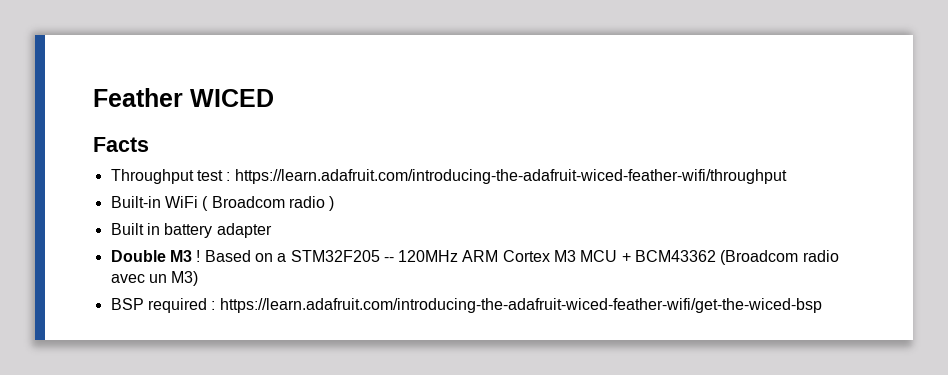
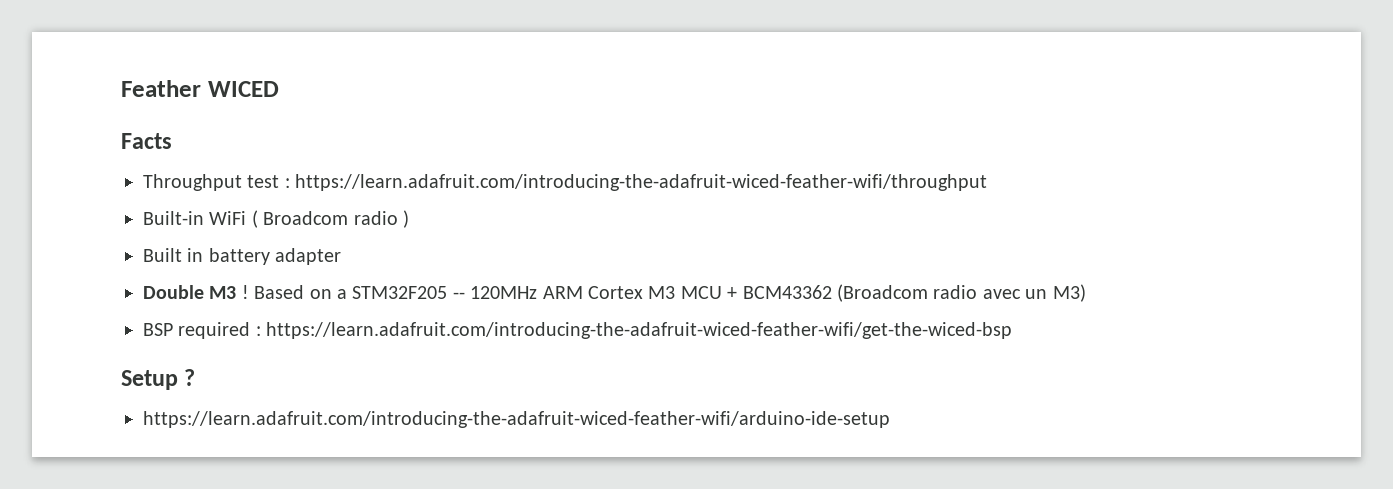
(822, 305) none -> [121,369,196,390] [143,411,890,428] // Setup ? // https://learn.adafruit.com/introducing-the-adafruit-wiced-feather-wifi/arduino-ide-setup

